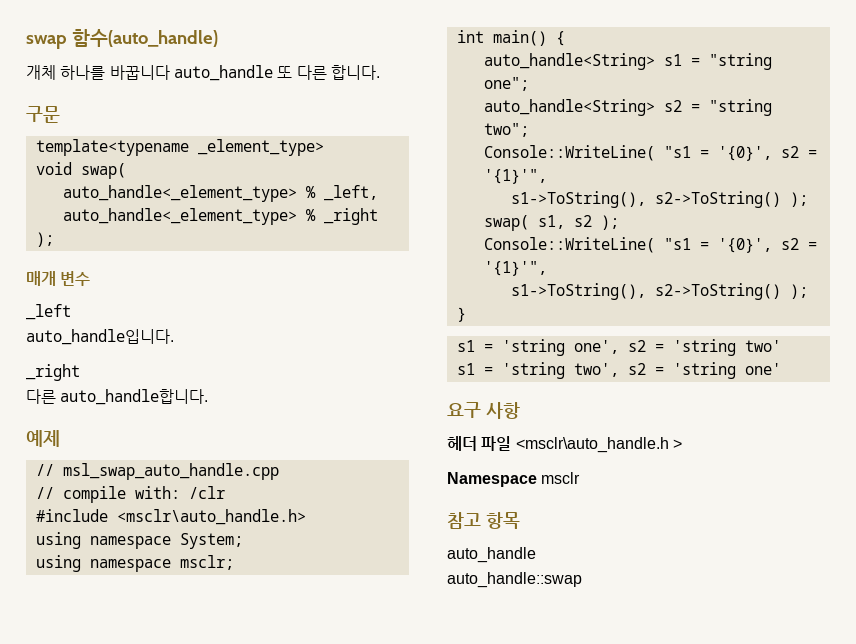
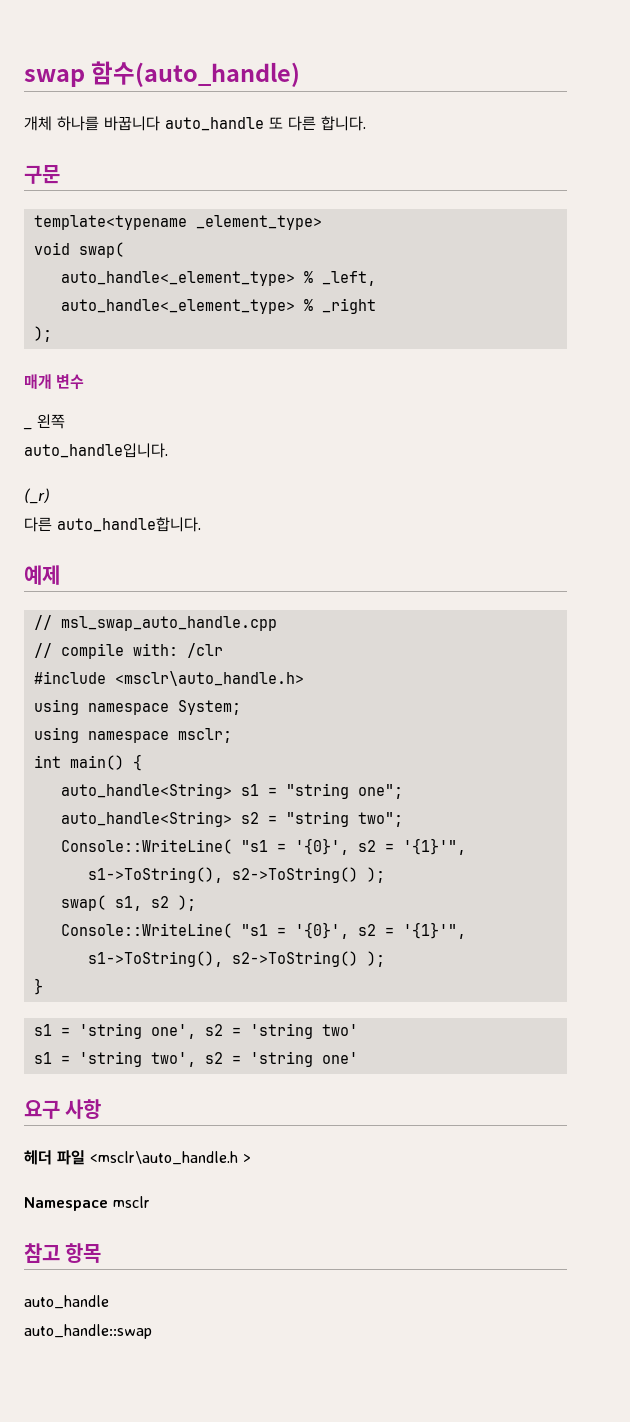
[26,304,71,320] _left -> [23,414,65,430] _ 왼쪽
[26,364,80,381] _right -> [24,488,50,504] (_r)

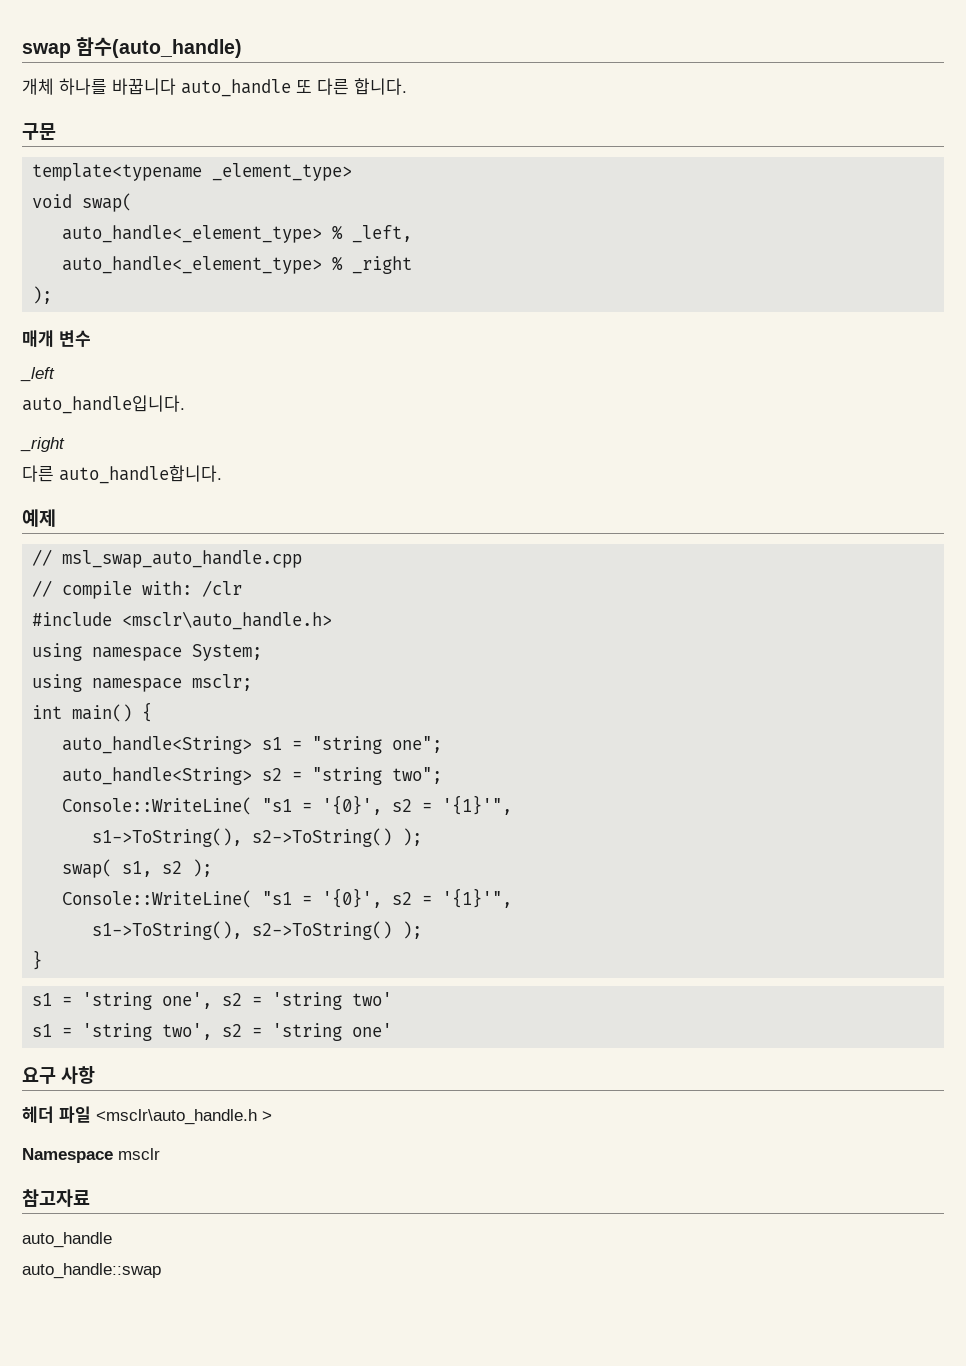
[23,414,65,430] _ 왼쪽 -> [20,367,55,382] _left
[24,488,50,504] (_r) -> [20,437,65,452] _right
[24,1243,102,1263] 참고 항목 -> [22,1189,90,1207] 참고자료

